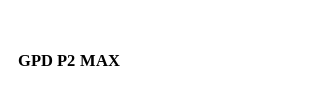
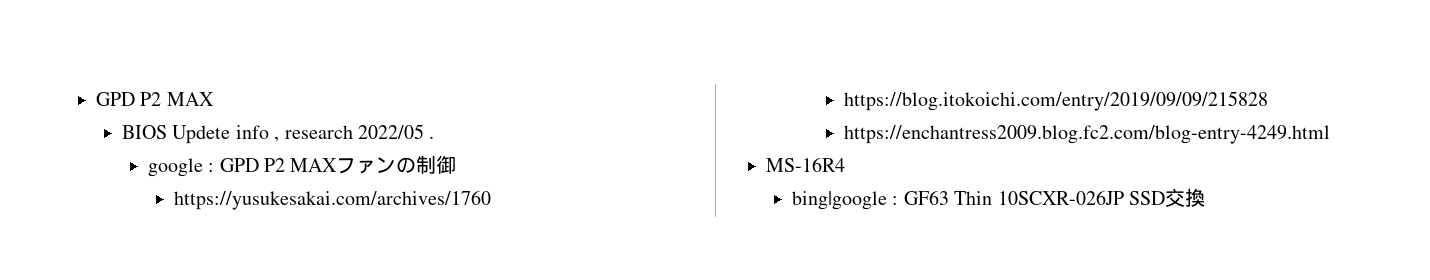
[18,55,120,66] GPD P2 MAX -> [96,92,214,106] [121,124,435,144] [147,155,457,177] [173,190,491,210] [843,91,1268,111] [843,125,1330,144] [766,157,845,172] [791,188,1205,210] GPD P2 MAX // BIOS Updete info , research 2022/05 . // google : GPD P2 MAXファンの制御 // https://yusukesakai.com/archives/1760 // https://blog.itokoichi.com/entry/2019/09/09/215828 // https://enchantress2009.blog.fc2.com/blog-entry-4249.html // MS-16R4 // bing|google : GF63 Thin 10SCXR-026JP SSD交換

